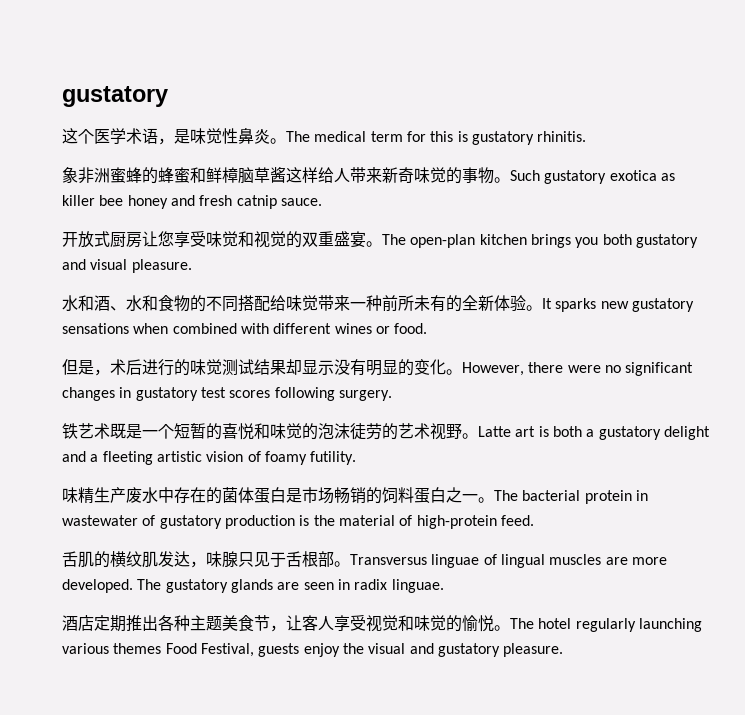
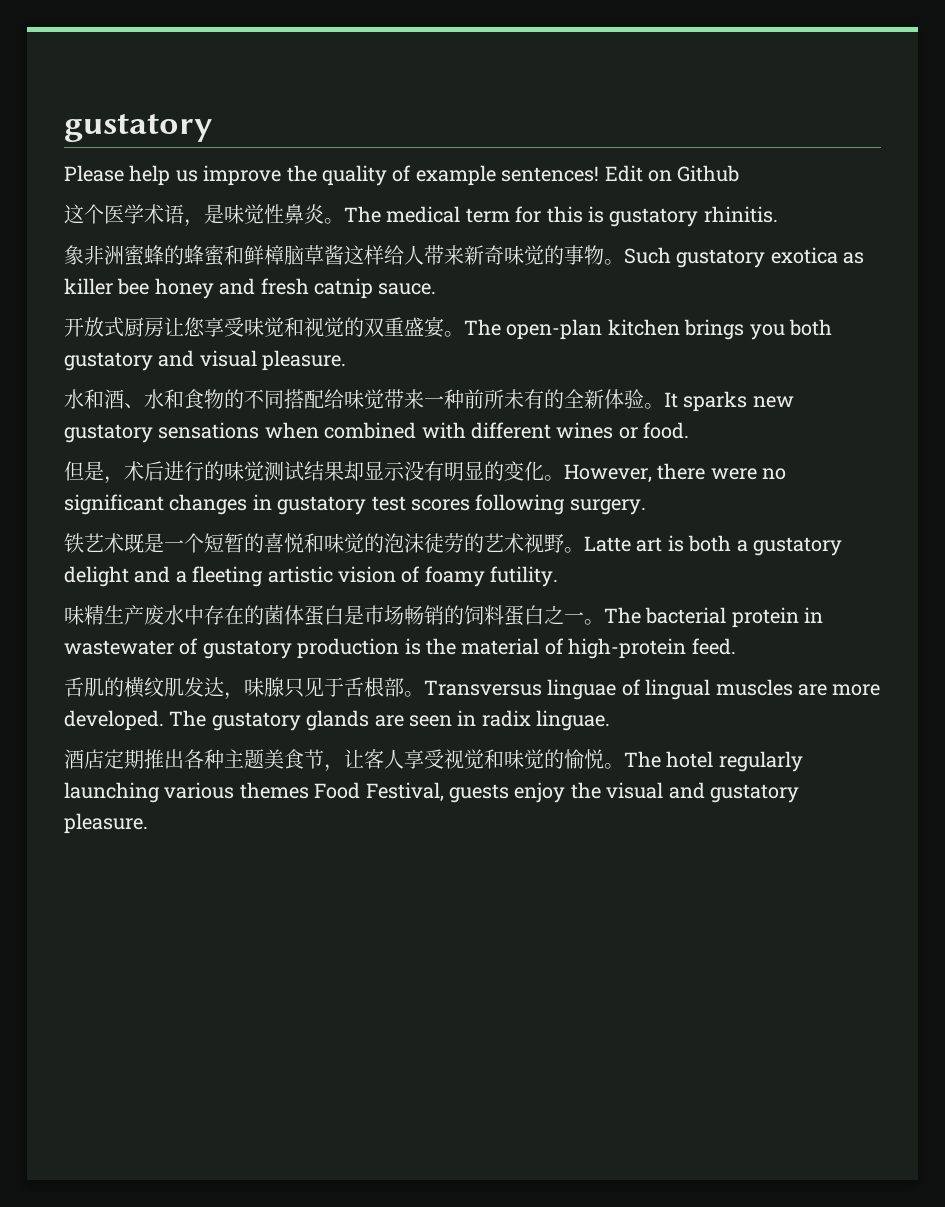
[62,86,168,107] gustatory -> [64,113,213,142] [64,165,740,186] gustatory // Please help us improve the quality of example sentences! Edit on Github

